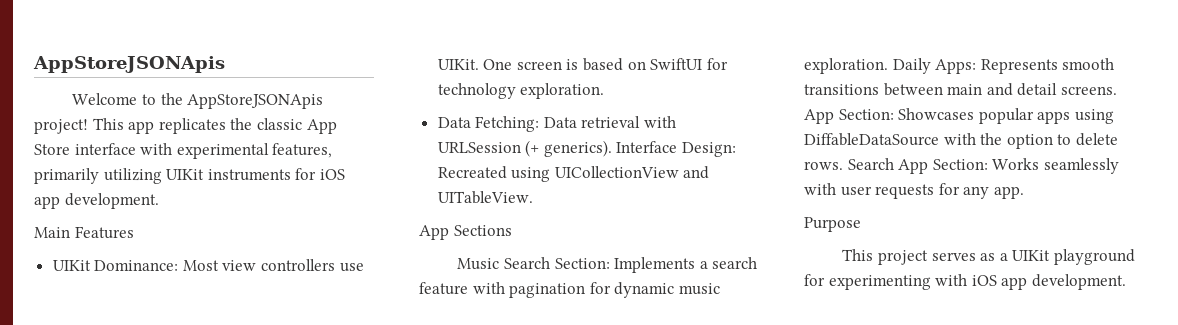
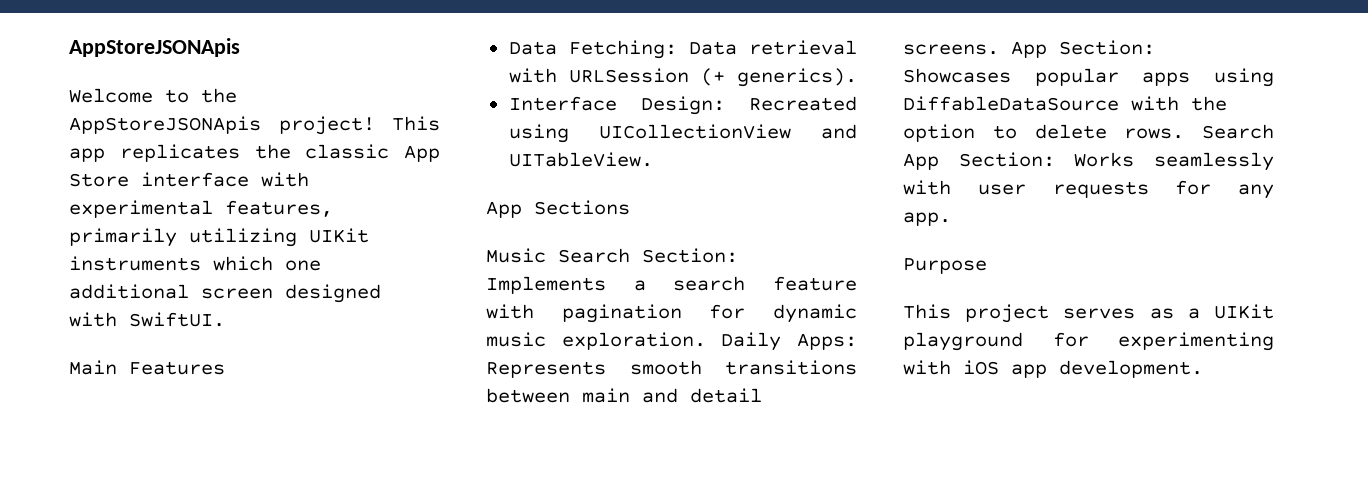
[295,168,345,180] [34,193,159,209] [34,226,134,239] [52,259,364,272] [437,58,728,71] [437,83,605,99] for iOS app development. // Main Features // UIKit Dominance: Most view controllers use UIKit. One screen is based on SwiftUI for technology exploration. -> [213,256,321,271] [69,284,381,303] [69,312,225,327] [69,360,225,375] which one additional screen designed with SwiftUI. // Main Features
(612, 148) none -> (857, 77) //

